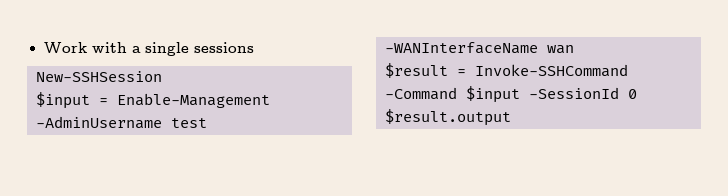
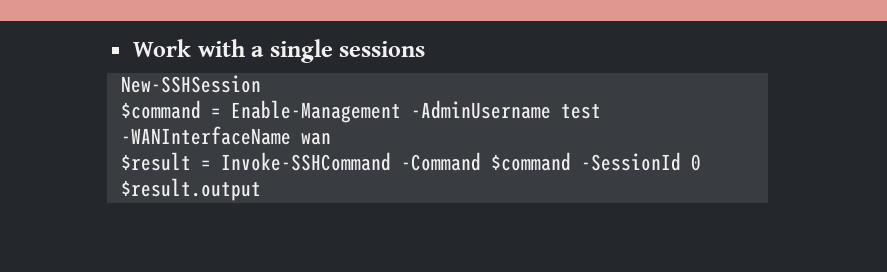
[36,92,90,109] $input -> [121,100,202,119] $command
[466,86,520,103] $input -> [491,152,572,171] $command

